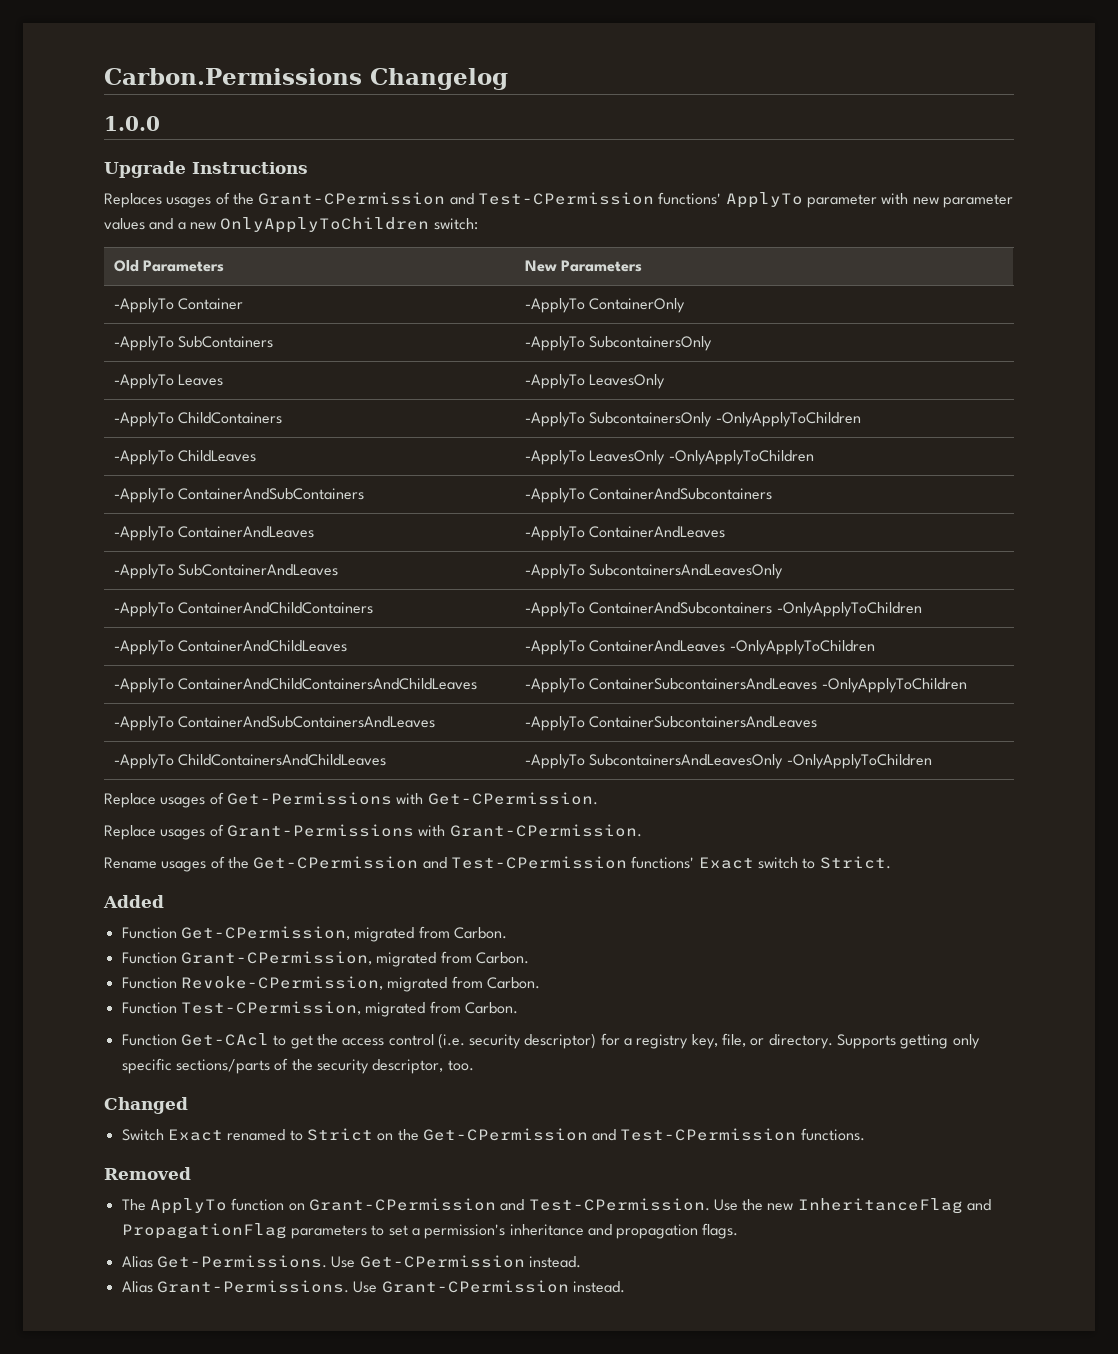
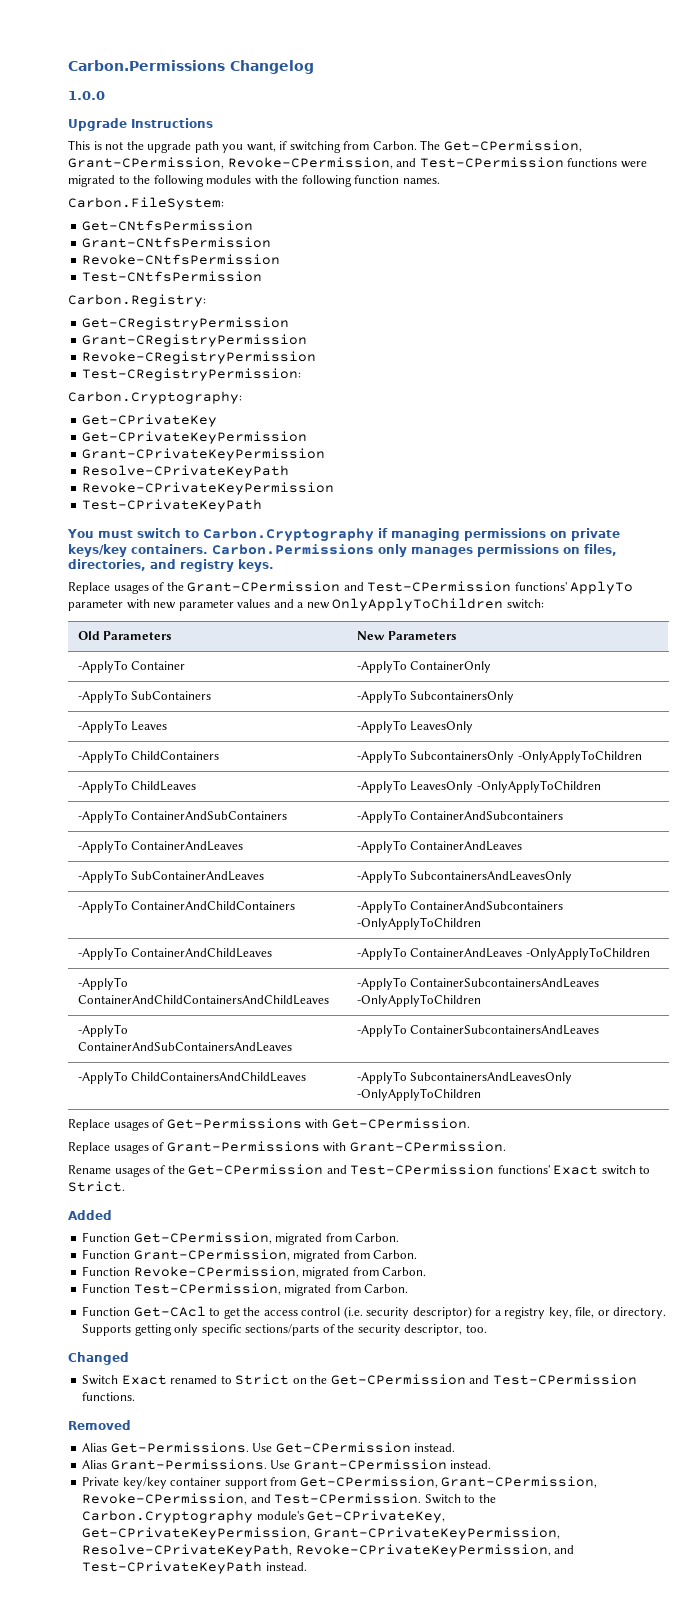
[104,193,162,208] Replaces -> [68,140,582,153] [68,157,647,169] [68,175,440,187] [68,197,224,210] [82,220,254,231] [82,237,272,248] [82,254,281,265] [82,271,263,282] [68,294,206,307] [82,317,290,330] [82,334,308,347] [82,351,317,364] [82,368,302,381] [68,391,242,404] [82,414,218,427] [82,431,308,444] [82,448,326,461] [82,465,290,478] [82,482,335,495] [82,499,263,512] [67,528,620,542] [68,544,617,557] [68,559,274,572] [68,582,110,594] This is not the upgrade path you want, if switching from Carbon. The Get-CPermission, Grant-CPermission, Revoke-CPermission, and Test-CPermission functions were migrated to the following modules with the following function names. // Carbon.FileSystem: // Get-CNtfsPermission // Grant-CNtfsPermission // Revoke-CNtfsPermission // Test-CNtfsPermission // Carbon.Registry: // Get-CRegistryPermission // Grant-CRegistryPermission // Revoke-CRegistryPermission // Test-CRegistryPermission: // Carbon.Cryptography: // Get-CPrivateKey // Get-CPrivateKeyPermission // Grant-CPrivateKeyPermission // Resolve-CPrivateKeyPath // Revoke-CPrivateKeyPermission // Test-CPrivateKeyPath // You must switch to Carbon.Cryptography if managing permissions on private keys/key containers. Carbon.Permissions only manages permissions on files, directories, and registry keys. // Replace
[121,1198,992,1214] [121,1223,739,1239] // The ApplyTo function on Grant-CPermission and Test-CPermission. Use the new InheritanceFlag and PropagationFlag parameters to set a permission's inheritance and propagation flags. -> (131, 1425) none
(625, 1287) none -> [82,1476,598,1489] [82,1493,496,1505] [82,1510,446,1523] [82,1527,560,1540] [82,1544,575,1557] [82,1561,307,1574] // Private key/key container support from Get-CPermission, Grant-CPermission, Revoke-CPermission, and Test-CPermission. Switch to the Carbon.Cryptography module's Get-CPrivateKey, Get-CPrivateKeyPermission, Grant-CPrivateKeyPermission, Resolve-CPrivateKeyPath, Revoke-CPrivateKeyPermission, and Test-CPrivateKeyPath instead.

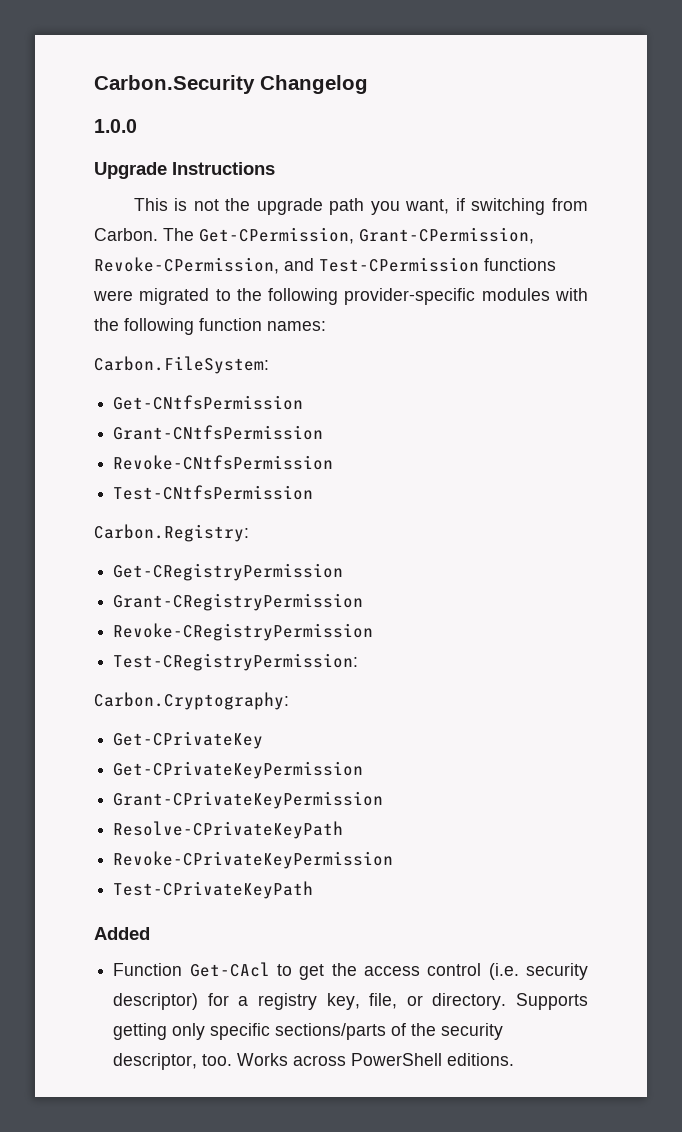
[68,60,225,71] Carbon.Permissions -> [94,75,255,94] Carbon.Security
(204, 181) none -> [344,288,476,305] provider-specific
[402,178,440,184] names. -> [267,321,326,331] names:
[67,528,620,542] [68,544,617,557] [68,559,274,572] [68,581,634,594] [68,598,544,611] [77,631,172,640] [356,631,457,640] [77,660,186,673] [356,660,492,673] [77,690,212,703] [356,690,515,703] [77,720,168,733] [356,720,474,733] [77,750,220,763] [356,750,642,763] [77,780,197,793] [356,780,601,793] [77,810,288,823] [356,810,564,823] [77,840,244,853] [356,840,523,853] [77,870,265,883] [356,870,573,883] [77,900,296,913] [356,900,564,913] [356,917,481,930] [77,947,273,960] [356,947,650,960] [77,977,128,990] [77,995,329,1005] [356,977,600,990] [356,994,481,1007] [77,1024,128,1037] [77,1042,292,1052] [356,1024,600,1037] [77,1071,307,1084] [356,1071,573,1084] [356,1088,481,1101] [68,1118,470,1131] [68,1141,506,1154] [68,1164,651,1177] [68,1181,125,1192] [68,1210,112,1220] [82,1232,400,1245] [82,1249,418,1262] [82,1266,427,1279] [82,1283,409,1296] You must switch to Carbon.Cryptography if managing permissions on private keys/key containers. Carbon.Permissions only manages permissions on files, directories, and registry keys. // Replace usages of the Grant-CPermission and Test-CPermission functions' ApplyTo parameter with new parameter values and a new OnlyApplyToChildren switch: // Old Parameters | New Parameters // -ApplyTo Container | -ApplyTo ContainerOnly // -ApplyTo SubContainers | -ApplyTo SubcontainersOnly // -ApplyTo Leaves | -ApplyTo LeavesOnly // -ApplyTo ChildContainers | -ApplyTo SubcontainersOnly -OnlyApplyToChildren // -ApplyTo ChildLeaves | -ApplyTo LeavesOnly -OnlyApplyToChildren // -ApplyTo ContainerAndSubContainers | -ApplyTo ContainerAndSubcontainers // -ApplyTo ContainerAndLeaves | -ApplyTo ContainerAndLeaves // -ApplyTo SubContainerAndLeaves | -ApplyTo SubcontainersAndLeavesOnly // -ApplyTo ContainerAndChildContainers | -ApplyTo ContainerAndSubcontainers -OnlyApplyToChildren // -ApplyTo ContainerAndChildLeaves | -ApplyTo ContainerAndLeaves -OnlyApplyToChildren // -ApplyTo ContainerAndChildContainersAndChildLeaves | -ApplyTo ContainerSubcontainersAndLeaves -OnlyApplyToChildren // -ApplyTo ContainerAndSubContainersAndLeaves | -ApplyTo ContainerSubcontainersAndLeaves // -ApplyTo ChildContainersAndChildLeaves | -ApplyTo SubcontainersAndLeavesOnly -OnlyApplyToChildren // Replace usages of Get-Permissions with Get-CPermission. // Replace usages of Grant-Permissions with Grant-CPermission. // Rename usages of the Get-CPermission and Test-CPermission functions' Exact switch to Strict. // Added // Function Get-CPermission, migrated from Carbon. // Function Grant-CPermission, migrated from Carbon. // Function Revoke-CPermission, migrated from Carbon. // Function Test-CPermission, migrated from Carbon. -> [94,927,150,940] Added
[68,1352,129,1365] [82,1374,637,1385] [82,1392,136,1401] [68,1420,131,1430] [82,1442,456,1453] [82,1459,492,1470] [82,1476,598,1489] [82,1493,496,1505] [82,1510,446,1523] [82,1527,560,1540] [82,1544,575,1557] [82,1561,307,1574] // Changed // Switch Exact renamed to Strict on the Get-CPermission and Test-CPermission functions. // Removed // Alias Get-Permissions. Use Get-CPermission instead. // Alias Grant-Permissions. Use Grant-CPermission instead. // Private key/key container support from Get-CPermission, Grant-CPermission, Revoke-CPermission, and Test-CPermission. Switch to the Carbon.Cryptography module's Get-CPrivateKey, Get-CPrivateKeyPermission, Grant-CPrivateKeyPermission, Resolve-CPrivateKeyPath, Revoke-CPrivateKeyPermission, and Test-CPrivateKeyPath instead. -> [237,1053,515,1066] Works across PowerShell editions.

